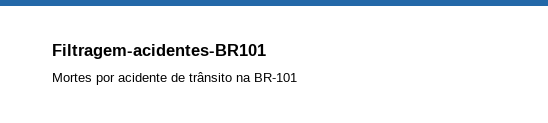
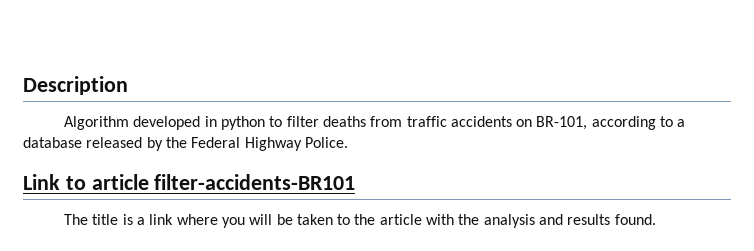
[52,44,266,59] [52,72,297,85] Filtragem-acidentes-BR101 // Mortes por acidente de trânsito na BR-101 -> [23,76,128,95] [63,116,686,130] [23,137,348,151] [23,174,356,190] [63,214,656,228] Description // Algorithm developed in python to filter deaths from traffic accidents on BR-101, according to a database released by the Federal Highway Police. // Link to article filter-accidents-BR101 // The title is a link where you will be taken to the article with the analysis and results found.

